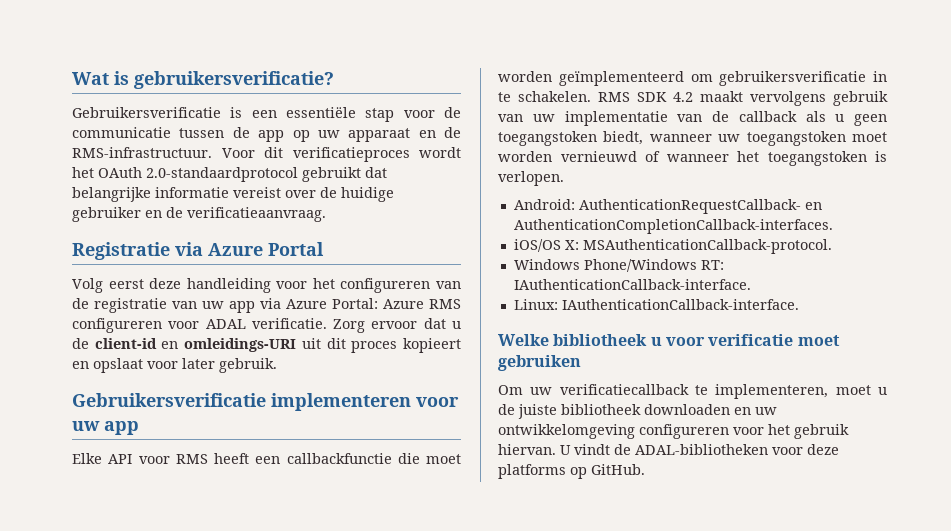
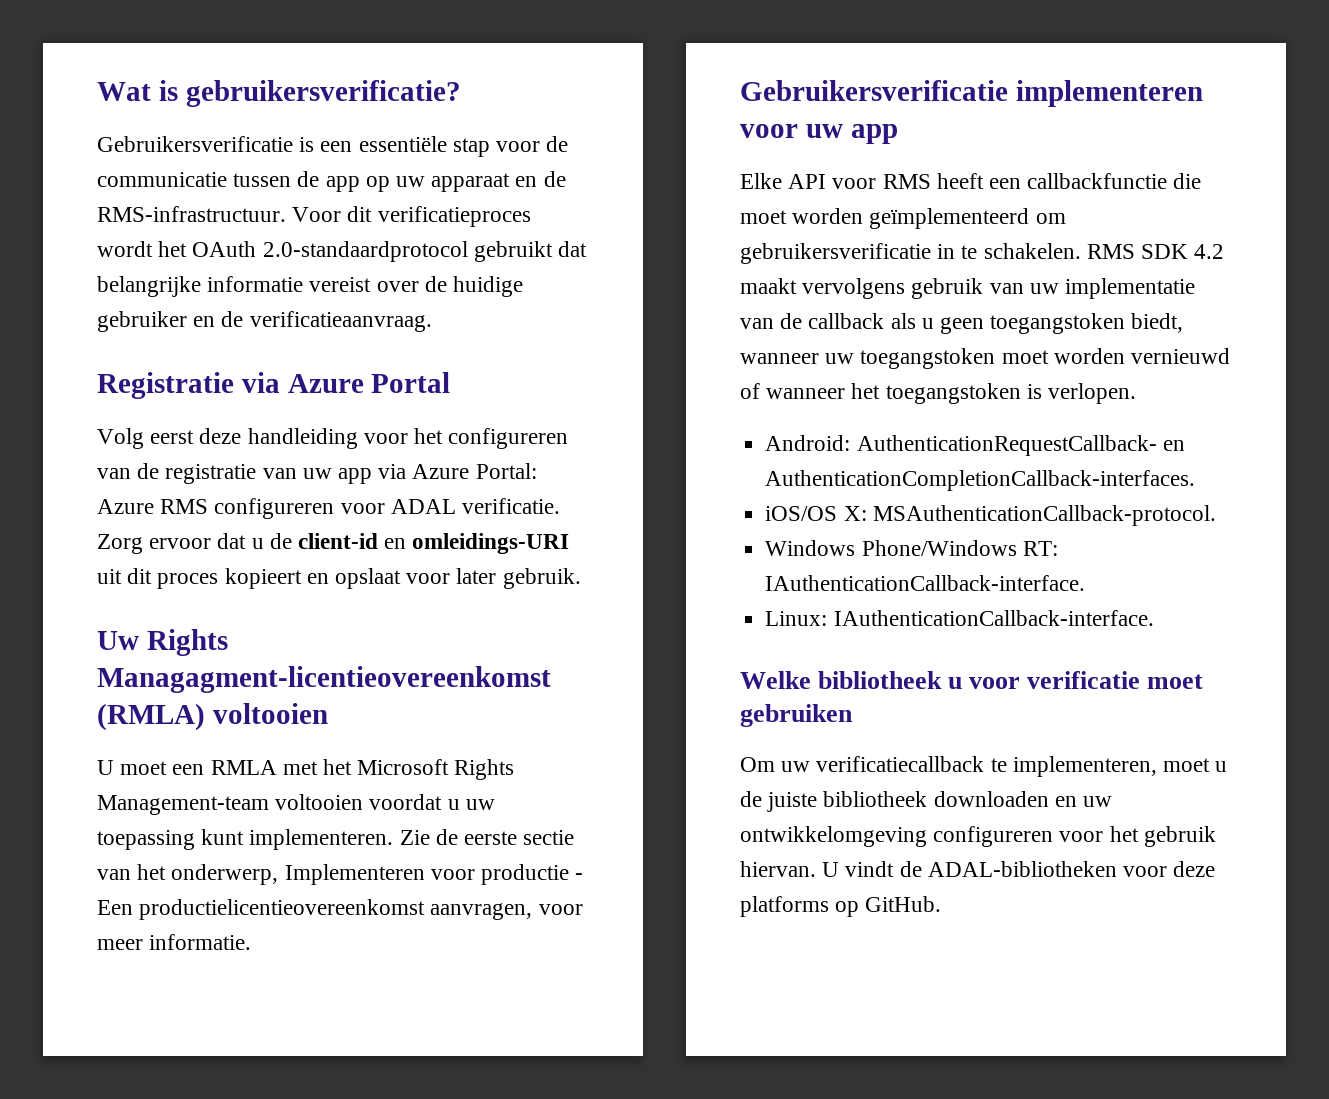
(277, 365) none -> [97,629,228,656] [97,666,551,693] [97,703,328,731] [97,759,515,780] [97,794,495,815] [97,829,575,850] [97,864,584,885] [97,899,583,920] [97,934,252,950] // Uw Rights Managagment-licentieovereenkomst (RMLA) voltooien // U moet een RMLA met het Microsoft Rights Management-team voltooien voordat u uw toepassing kunt implementeren. Zie de eerste sectie van het onderwerp, Implementeren voor productie - Een productielicentieovereenkomst aanvragen, voor meer informatie.

